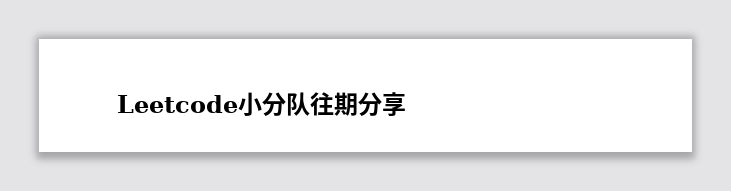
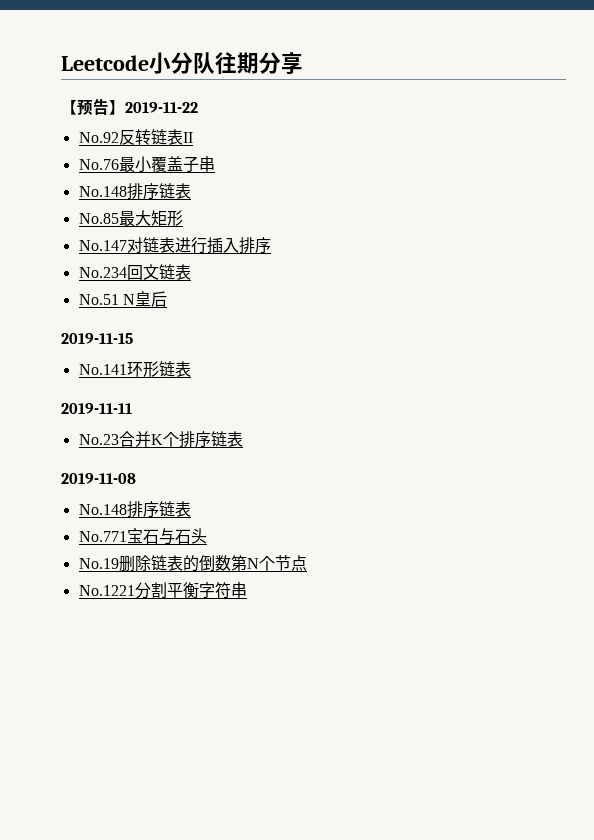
(406, 104) none -> [61,99,198,115] [78,129,193,145] [78,156,215,173] [78,183,191,200] [78,210,183,226] [78,237,271,254] [78,264,191,280] [78,291,167,307] [61,333,133,344] [78,361,191,377] [61,403,132,414] [78,431,243,448] [61,473,136,484] [78,501,191,518] [78,528,207,545] [78,555,307,572] [78,582,247,599] // 【预告】2019-11-22 // No.92反转链表II // No.76最小覆盖子串 // No.148排序链表 // No.85最大矩形 // No.147对链表进行插入排序 // No.234回文链表 // No.51 N皇后 // 2019-11-15 // No.141环形链表 // 2019-11-11 // No.23合并K个排序链表 // 2019-11-08 // No.148排序链表 // No.771宝石与石头 // No.19删除链表的倒数第N个节点 // No.1221分割平衡字符串

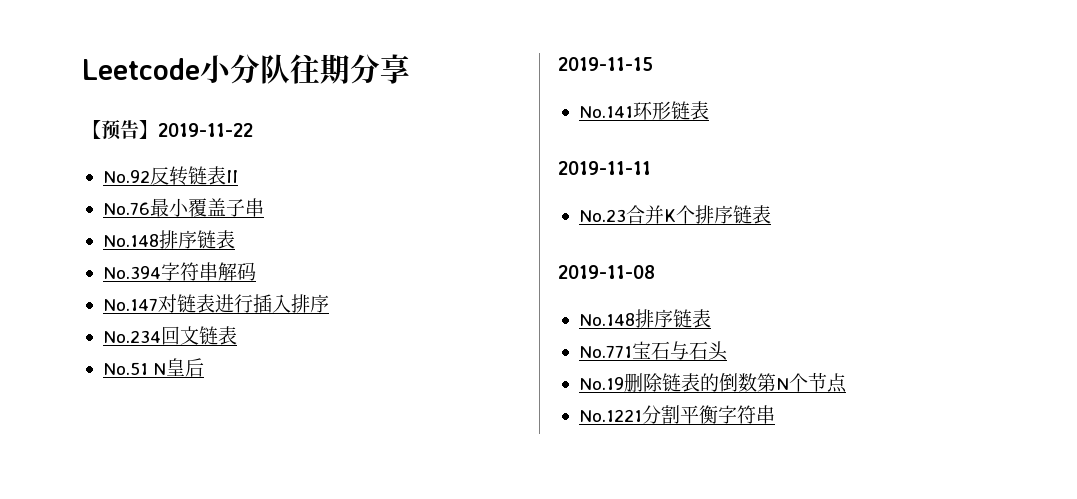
[78,210,183,226] No.85最大矩形 -> [102,262,256,281] No.394字符串解码

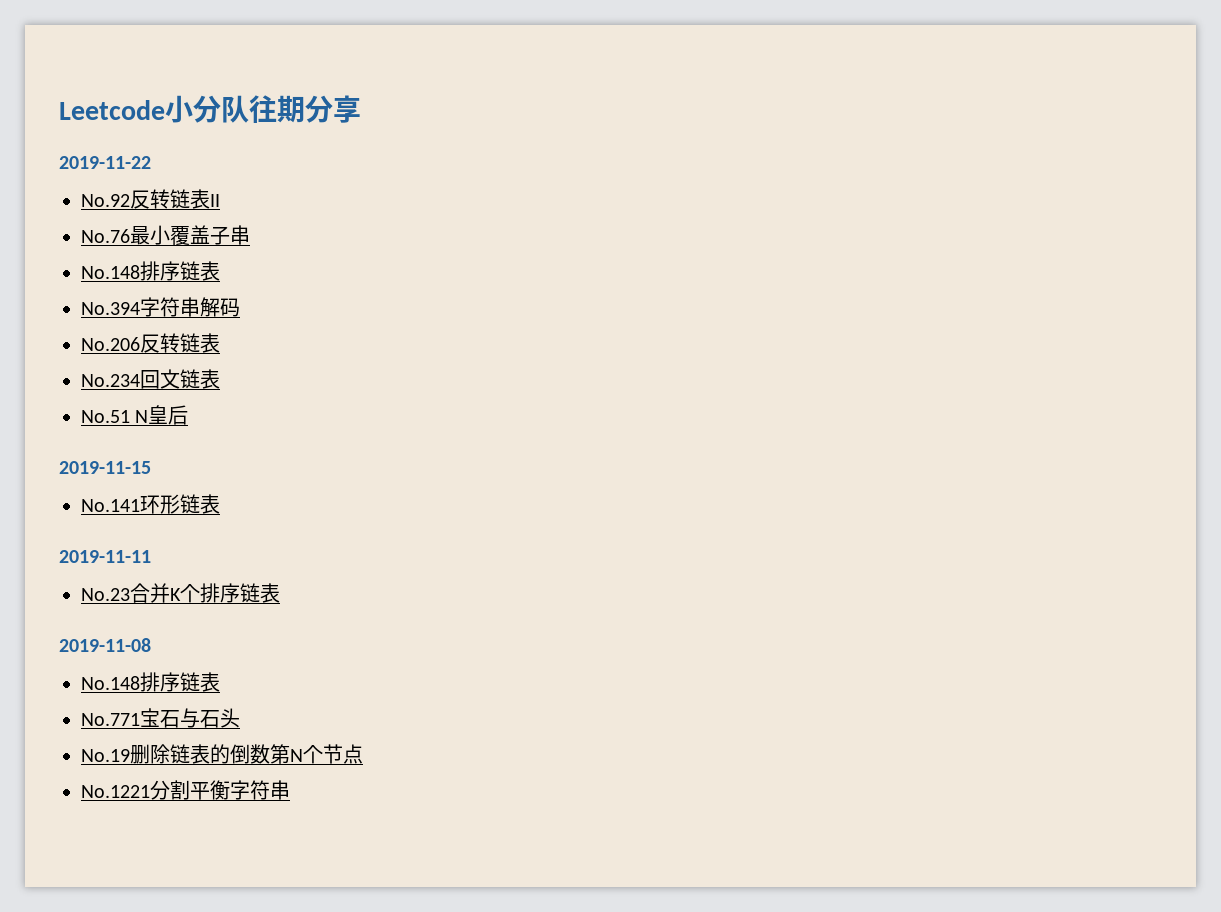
[82,120,158,140] 【预告】 -> (361, 109) none
[102,294,329,313] No.147对链表进行插入排序 -> [81,333,220,353] No.206反转链表

